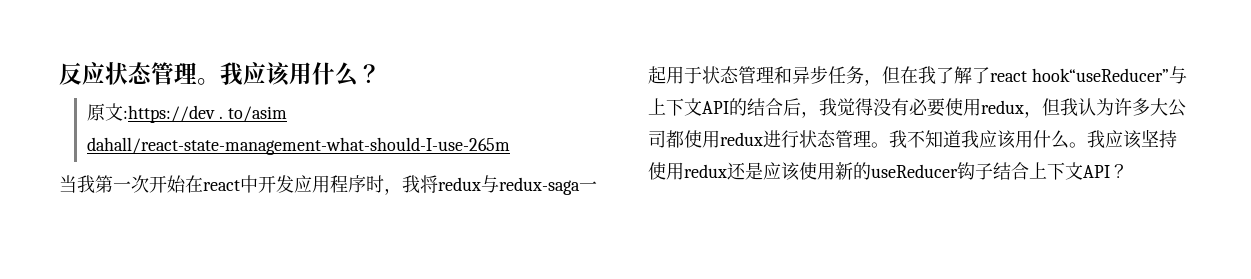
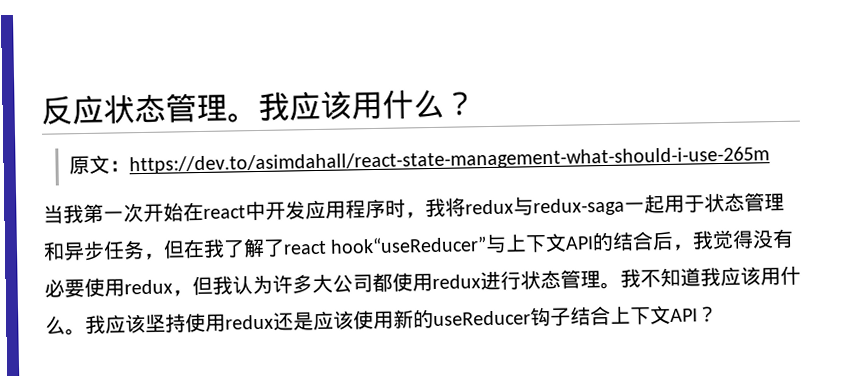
[123,105,287,123] [87,137,511,155] :https://dev . to/asim dahall/react-state-management-what-should-I-use-265m -> [109,146,771,175] ：https://dev.to/asimdahall/react-state-management-what-should-i-use-265m

